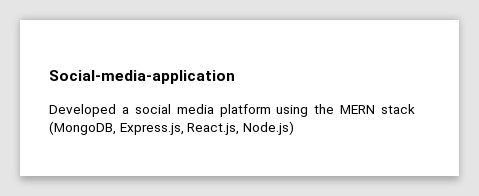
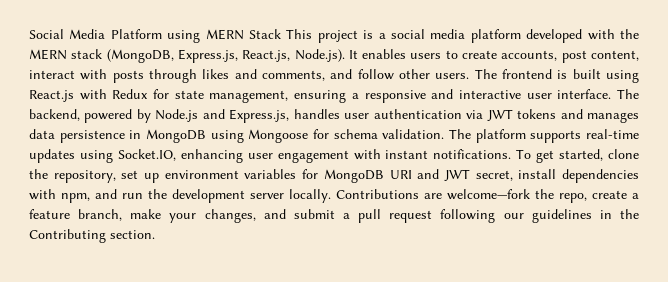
[49,70,235,84] [49,104,116,117] Social-media-application // Developed -> [29,29,374,43] Social Media Platform using MERN Stack This project is
[276,105,309,117] using -> [526,29,615,43] developed with
[242,121,294,135] Node.js) -> [294,49,639,63] [29,69,639,83] [29,89,639,103] [29,109,639,123] [29,129,640,143] [29,149,639,163] [29,169,639,183] [29,189,639,203] [29,209,639,223] [29,229,155,243] Node.js). It enables users to create accounts, post content, interact with posts through likes and comments, and follow other users. The frontend is built using React.js with Redux for state management, ensuring a responsive and interactive user interface. The backend, powered by Node.js and Express.js, handles user authentication via JWT tokens and manages data persistence in MongoDB using Mongoose for schema validation. The platform supports real-time updates using Socket.IO, enhancing user engagement with instant notifications. To get started, clone the repository, set up environment variables for MongoDB URI and JWT secret, install dependencies with npm, and run the development server locally. Contributions are welcome—fork the repo, create a feature branch, make your changes, and submit a pull request following our guidelines in the Contributing section.

